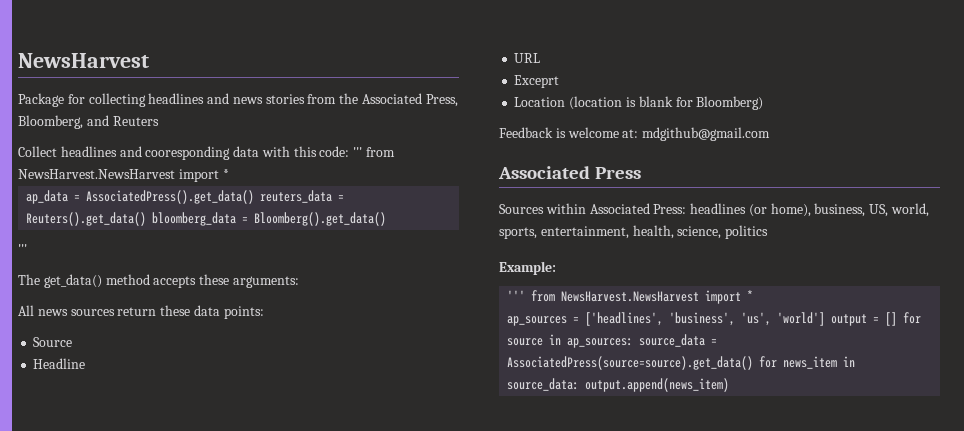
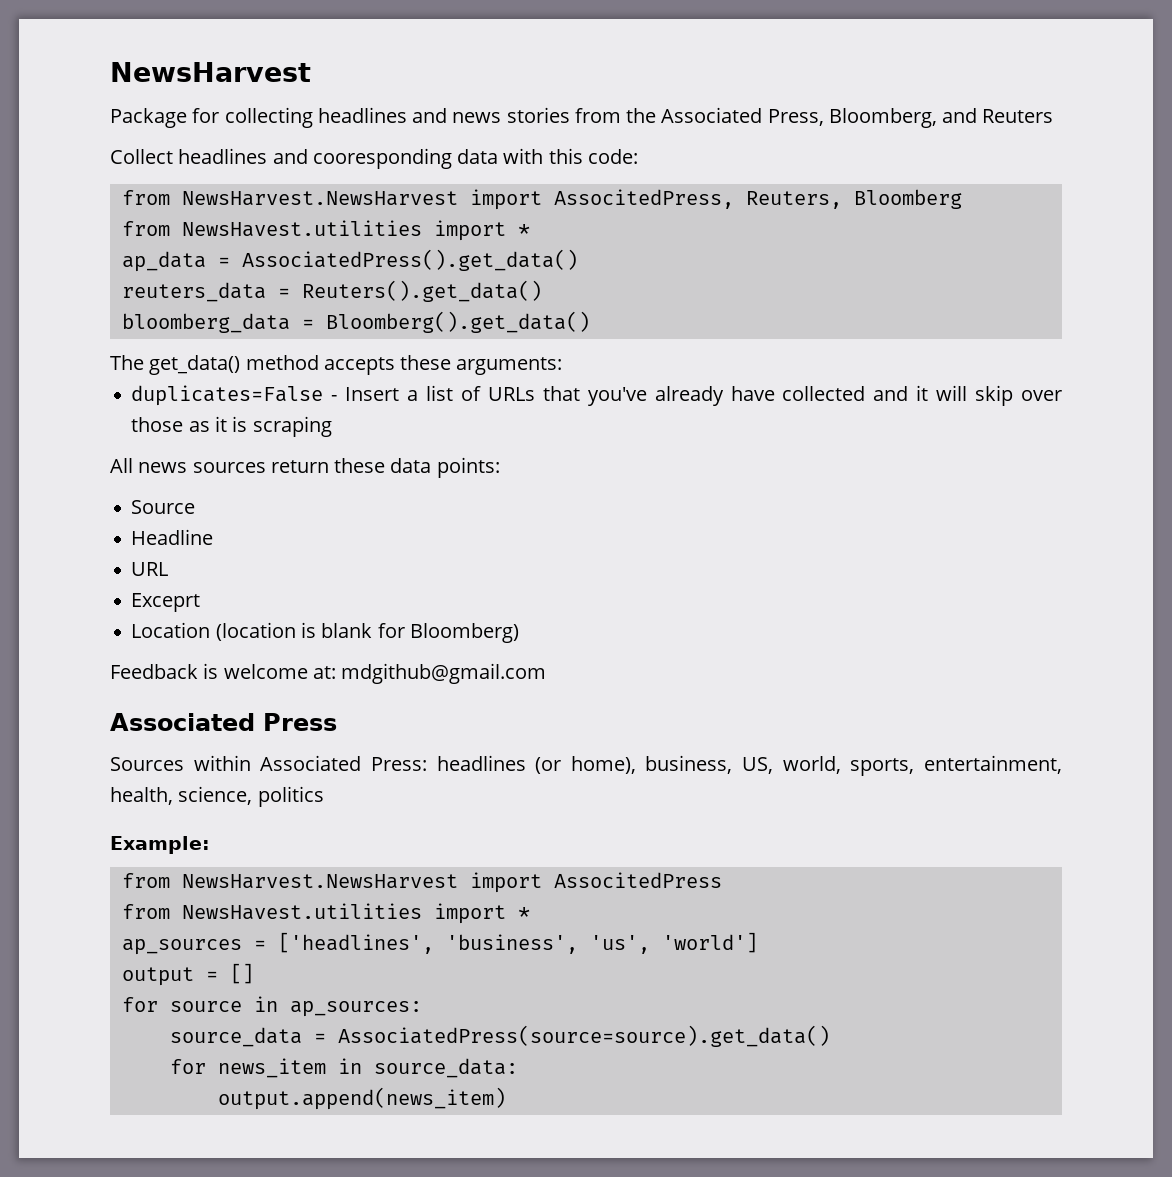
[353,147,396,157] [18,169,219,182] ''' from NewsHarvest.NewsHarvest import -> [121,189,962,210] [121,220,506,241] // from NewsHarvest.NewsHarvest import AssocitedPress, Reuters, Bloomberg // from NewsHavest.utilities import
(255, 197) none -> (578, 260) //
(147, 219) none -> (542, 291) //
[18,244,27,254] // ''' -> (590, 322) none
(299, 282) none -> [131,385,1062,406] [131,416,332,437] // duplicates=False - Insert a list of URLs that you've already have collected and it will skip over those as it is scraping
[507,290,742,304] ''' from NewsHarvest.NewsHarvest import -> [121,872,722,893] [121,903,506,924] from NewsHarvest.NewsHarvest import AssocitedPress // from NewsHavest.utilities import
(826, 319) none -> (758, 942) //
(898, 319) none -> (254, 973) //
(634, 343) none -> (422, 1009) //
(754, 363) none -> (830, 1036) //
(580, 384) none -> (518, 1068) //

